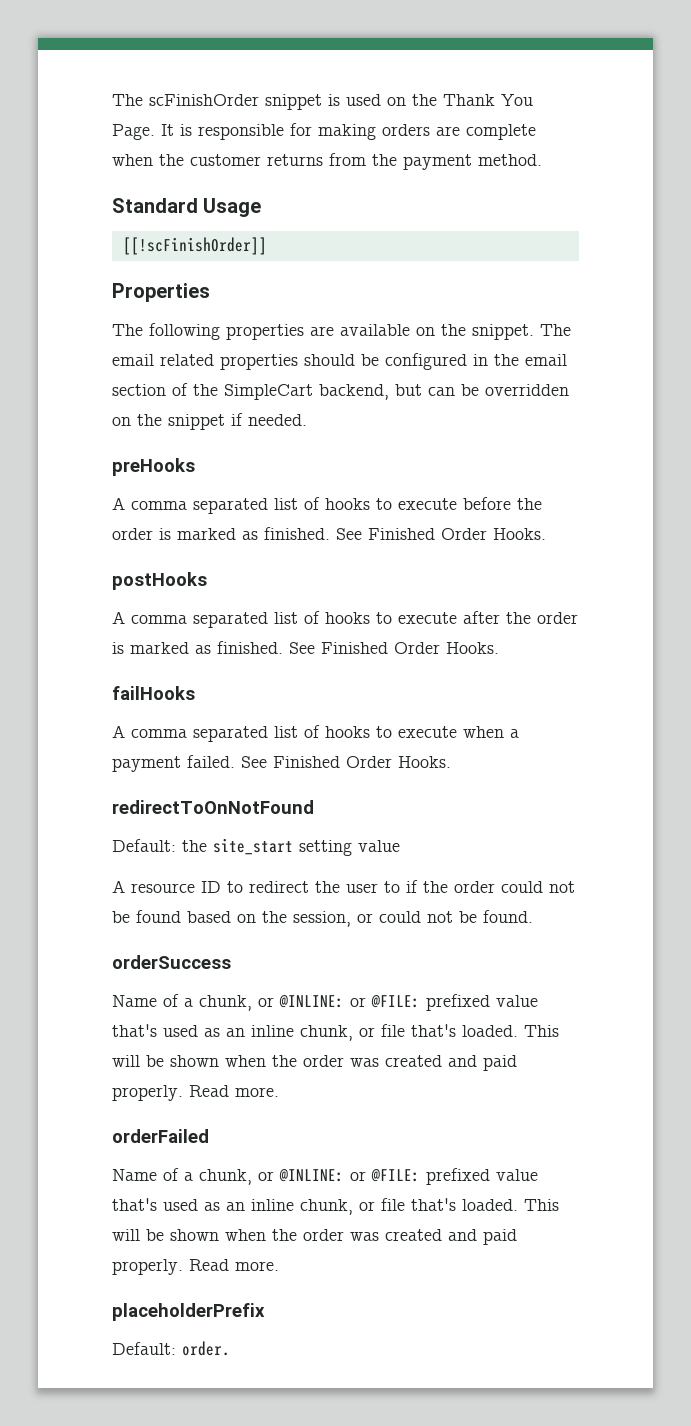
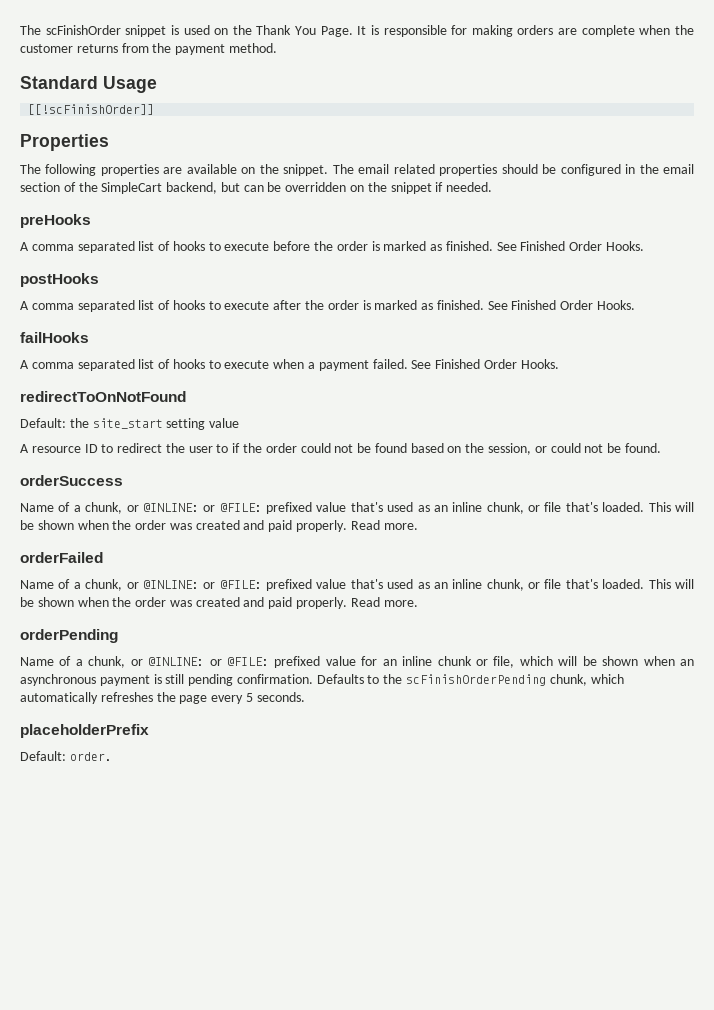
(279, 1266) none -> [20,629,118,643] [20,656,695,668] [20,674,624,686] [20,692,305,704] // orderPending // Name of a chunk, or @INLINE: or @FILE: prefixed value for an inline chunk or file, which will be shown when an asynchronous payment is still pending confirmation. Defaults to the scFinishOrderPending chunk, which automatically refreshes the page every 5 seconds.

